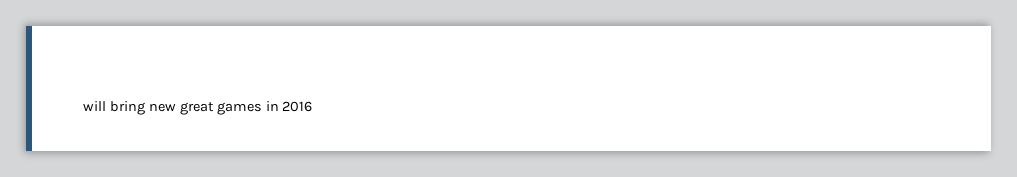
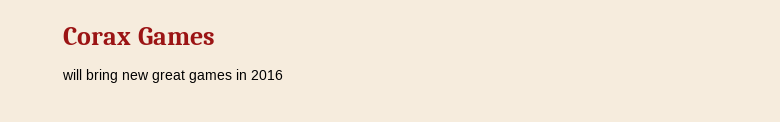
(83, 106) none -> [63,27,215,45] Corax Games //

